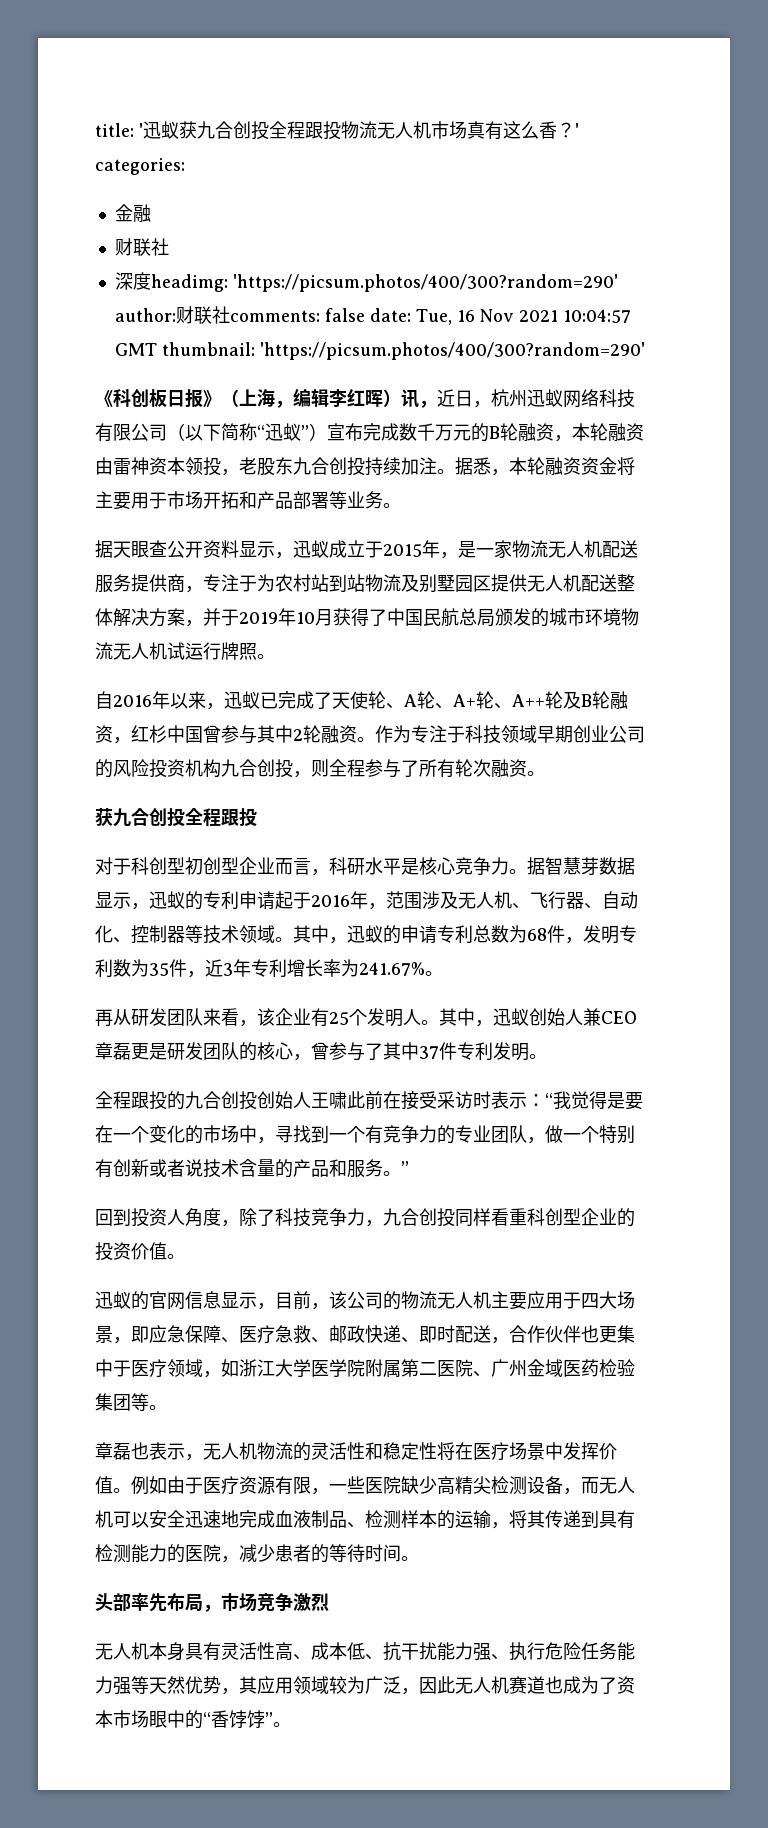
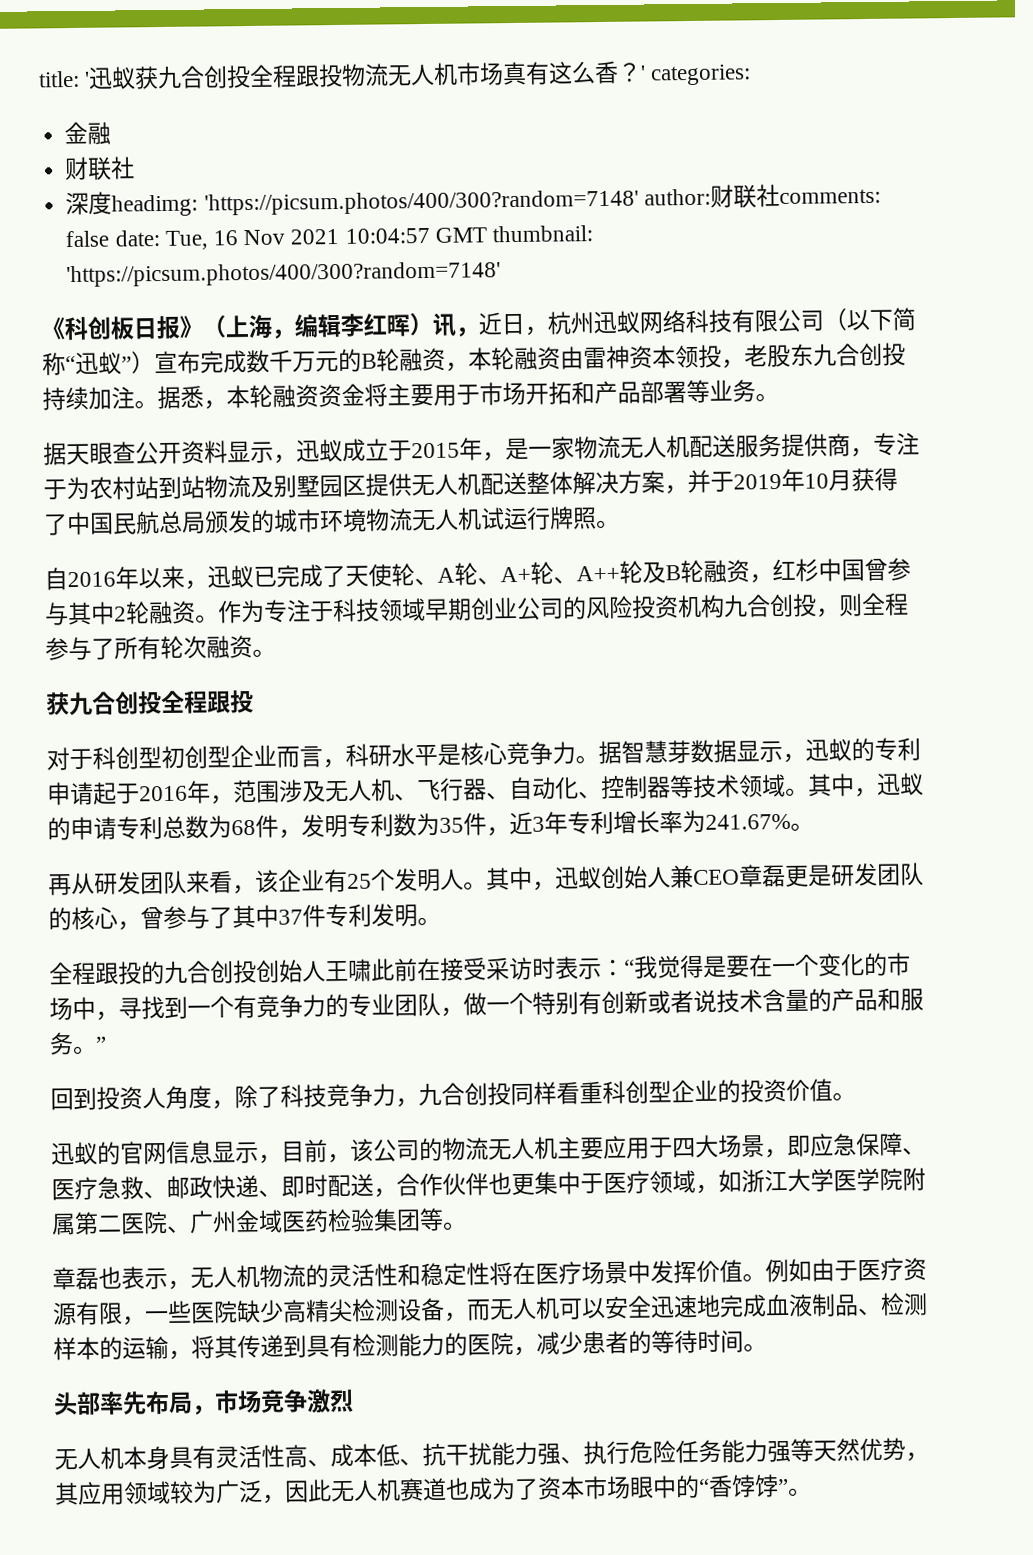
[232,274,618,292] 'https://picsum.photos/400/300?random=290' -> [203,189,639,216] 'https://picsum.photos/400/300?random=7148'
[259,342,645,360] 'https://picsum.photos/400/300?random=290' -> [66,261,502,288] 'https://picsum.photos/400/300?random=7148'

